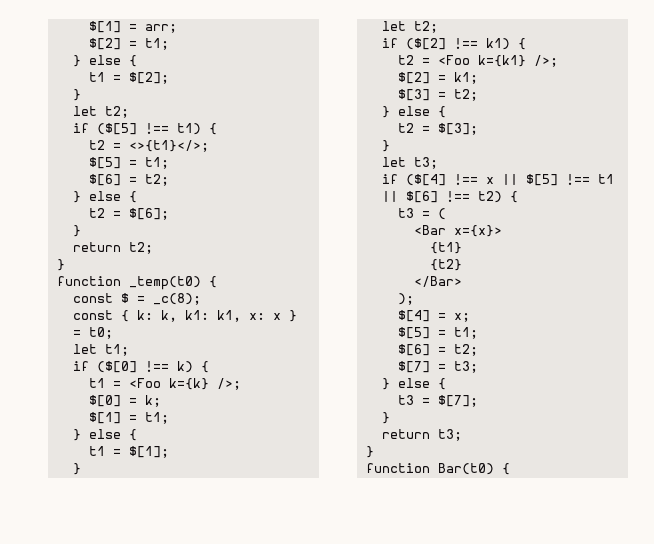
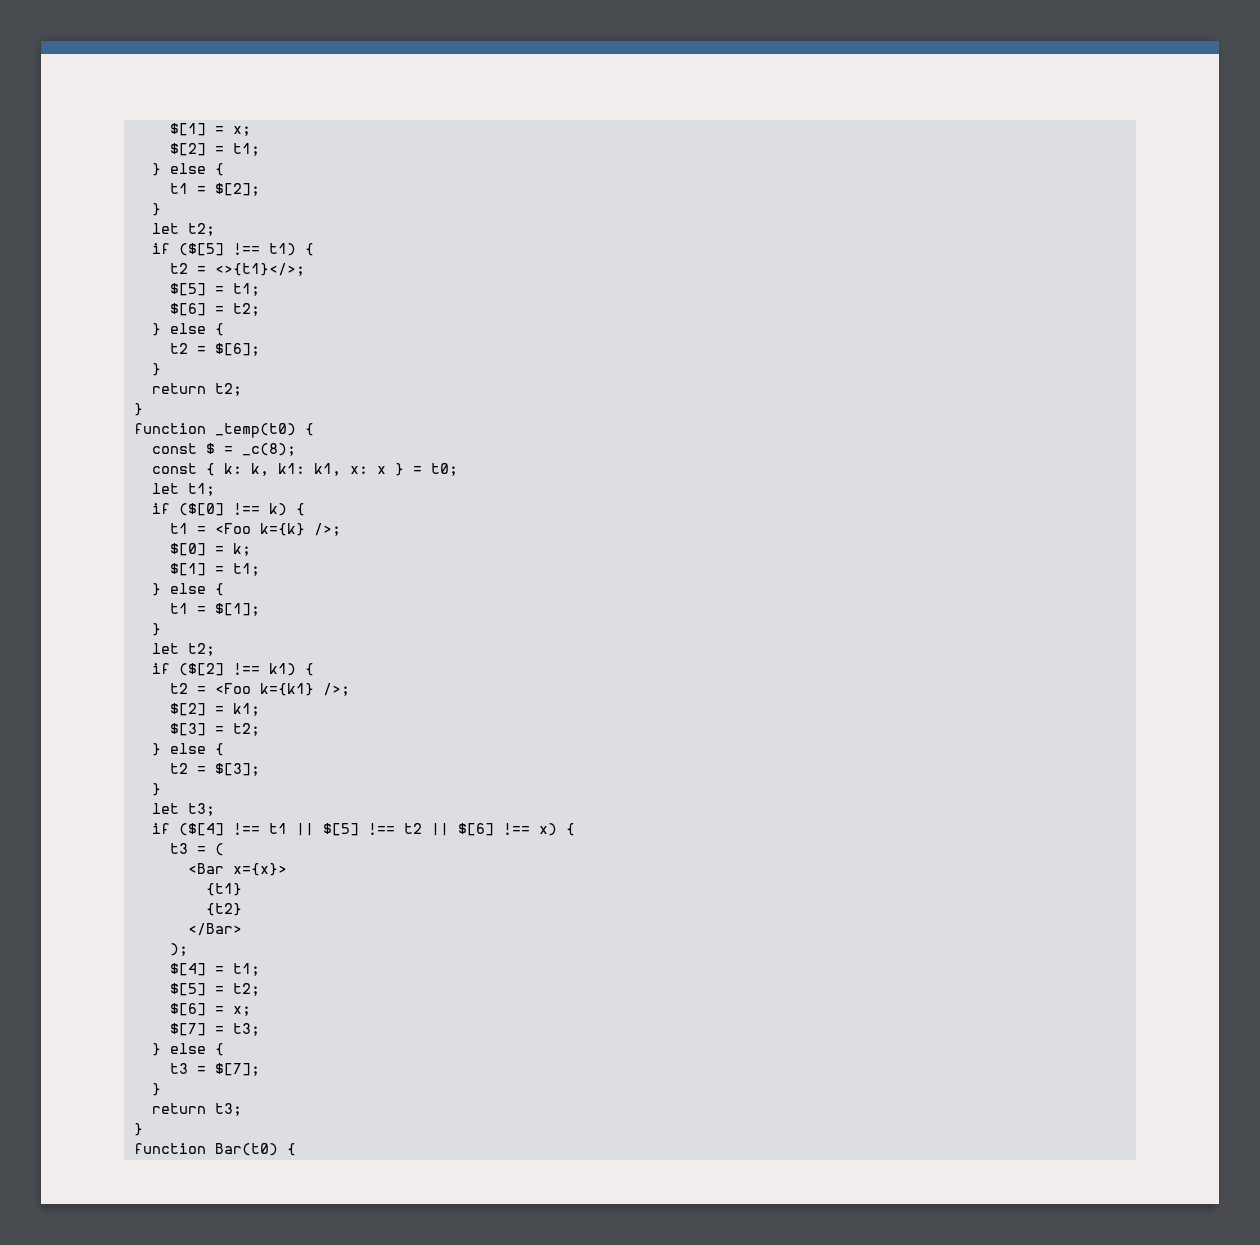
[88,21,177,33] $[1] = arr; -> [170,123,252,136] $[1] = x;
[485,177,494,184] x -> [269,823,288,834] t1
[597,174,614,184] t1 -> [404,823,423,834] t2
[477,191,502,203] t2) -> [539,823,558,836] x)
[453,313,470,322] [397,327,478,339] [397,344,478,356] x; // $[5] = t1; // $[6] = t2; -> [233,963,261,976] [170,983,261,996] [170,1003,252,1016] t1; // $[5] = t2; // $[6] = x;

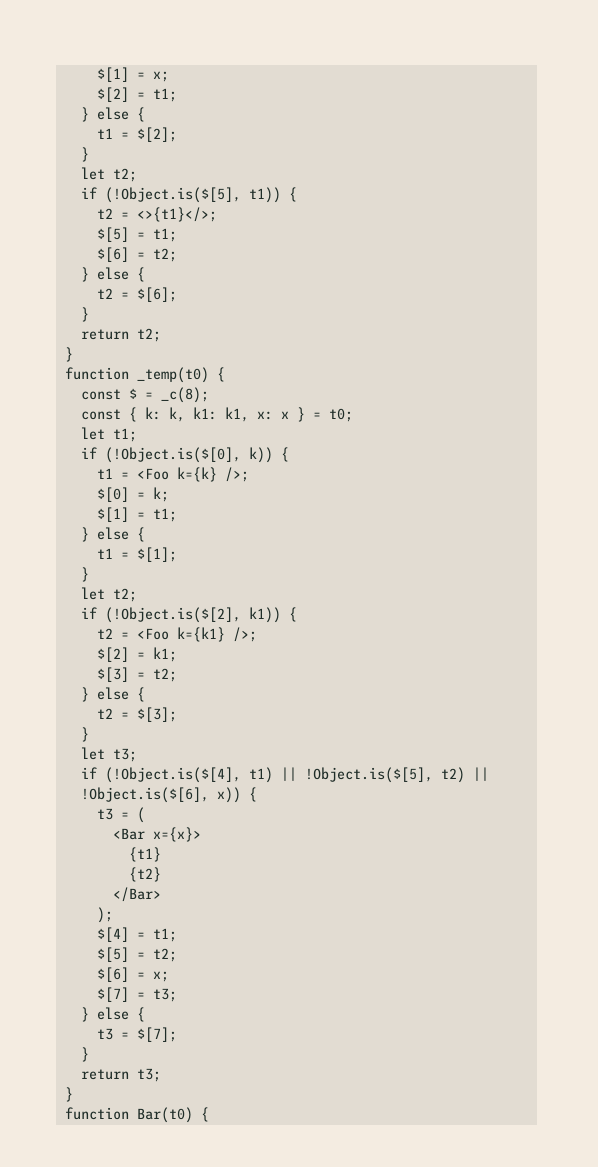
[179,243,297,256] ($[5] !== t1) -> [104,187,281,203] (!Object.is($[5], t1))
[179,503,288,516] ($[0] !== k) -> [104,447,273,463] (!Object.is($[0], k))
[179,663,297,676] ($[2] !== k1) -> [104,607,281,623] (!Object.is($[2], k1))
[179,823,558,836] ($[4] !== t1 || $[5] !== t2 || $[6] !== x) -> [104,767,489,783] [80,787,241,803] (!Object.is($[4], t1) || !Object.is($[5], t2) || !Object.is($[6], x))

